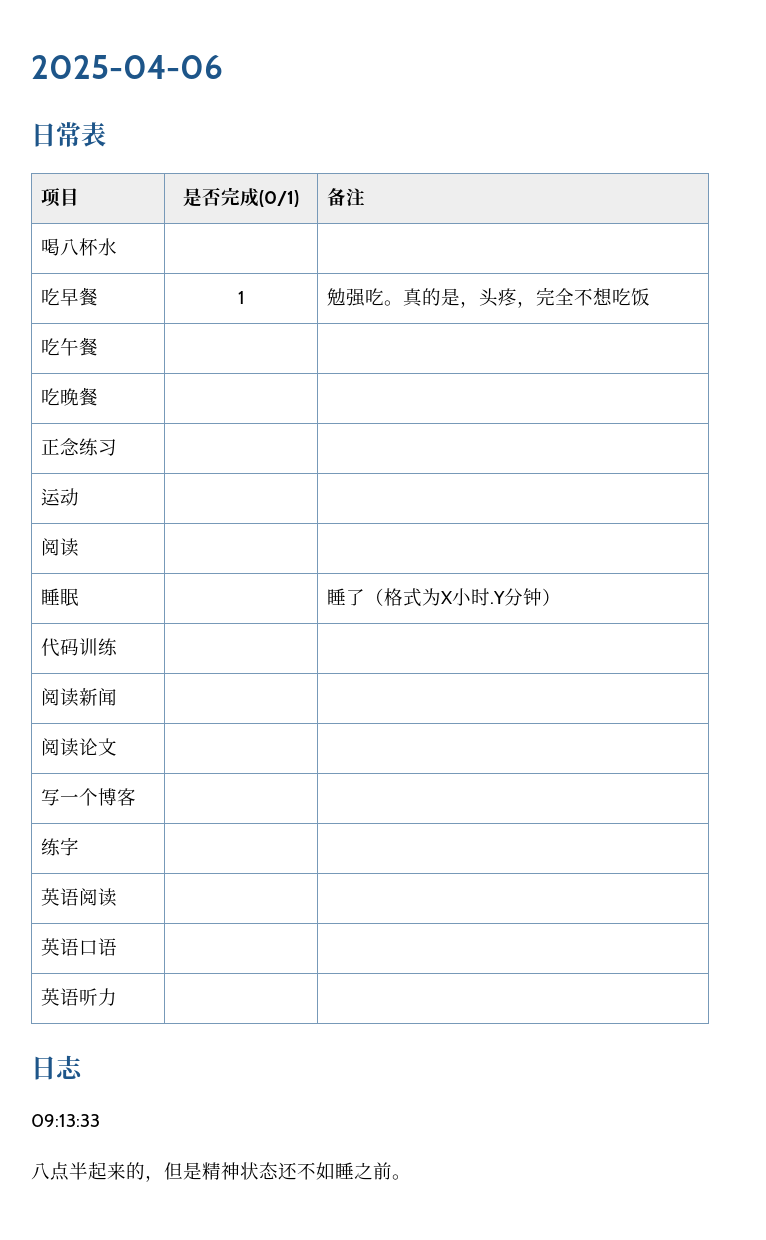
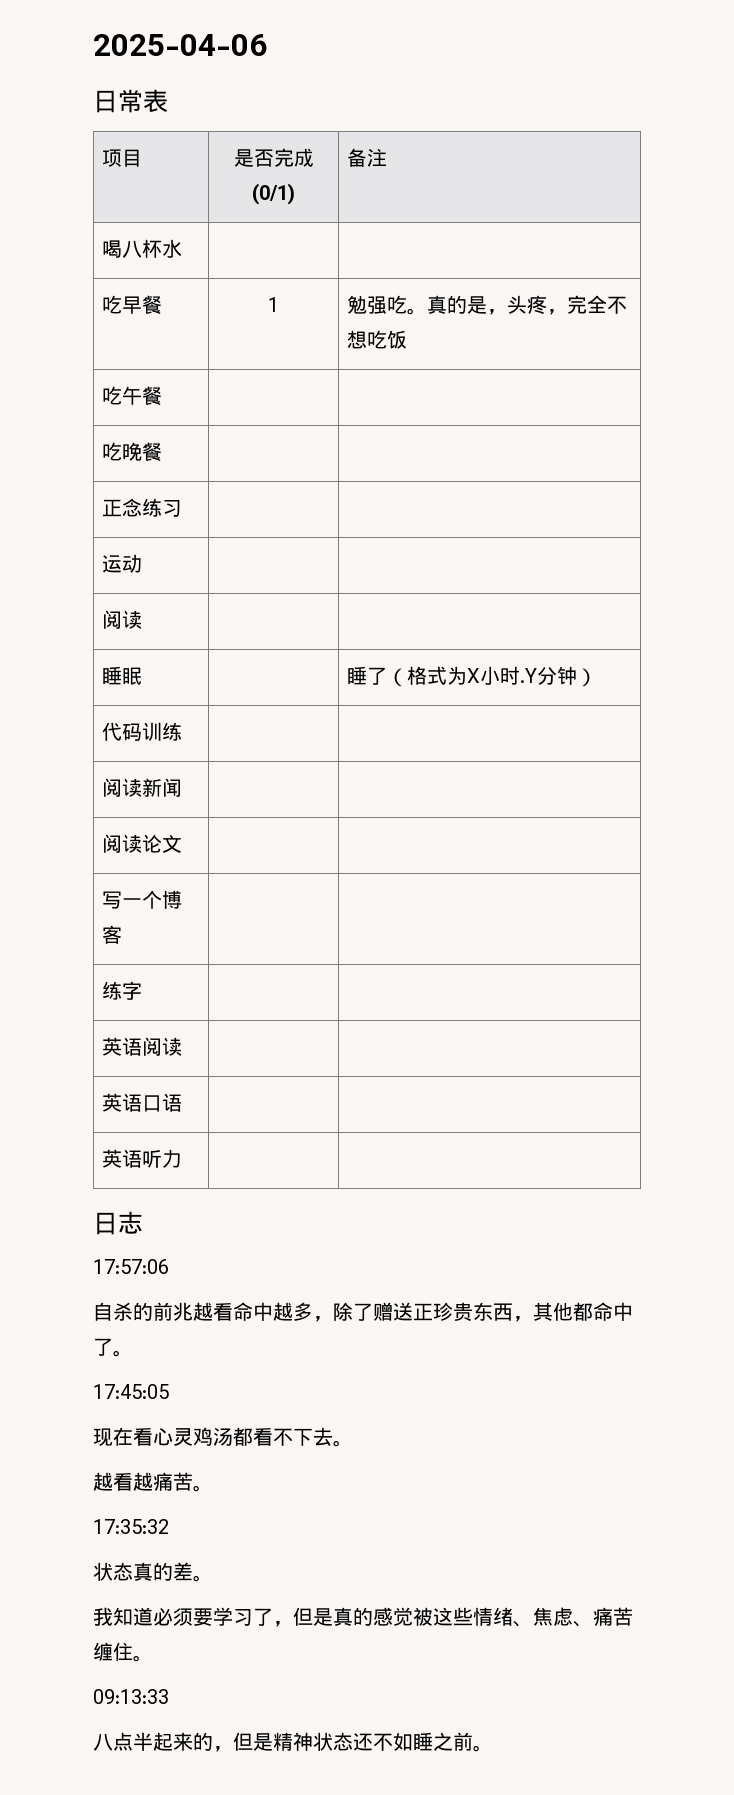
(83, 1067) none -> [93,1259,169,1274] [93,1302,633,1322] [93,1338,133,1357] [93,1384,169,1399] [93,1427,353,1447] [93,1472,213,1492] [93,1519,169,1534] [93,1562,213,1582] [93,1607,633,1627] [93,1642,153,1662] // 17:57:06 // 自杀的前兆越看命中越多，除了赠送正珍贵东西，其他都命中了。 // 17:45:05 // 现在看心灵鸡汤都看不下去。 // 越看越痛苦。 // 17:35:32 // 状态真的差。 // 我知道必须要学习了，但是真的感觉被这些情绪、焦虑、痛苦缠住。

